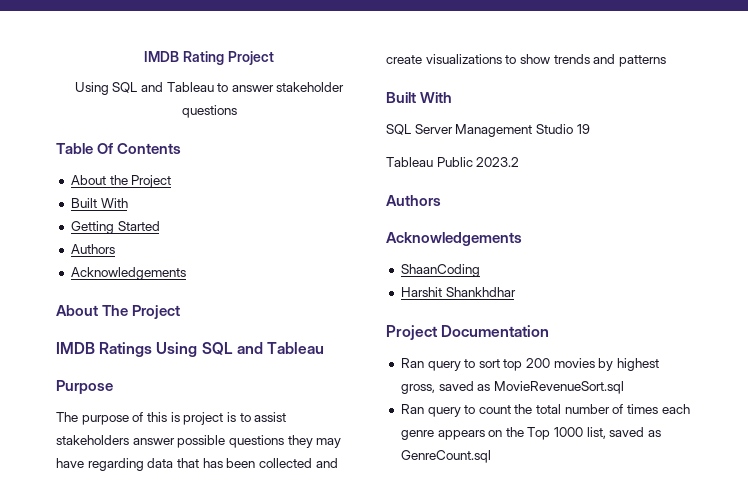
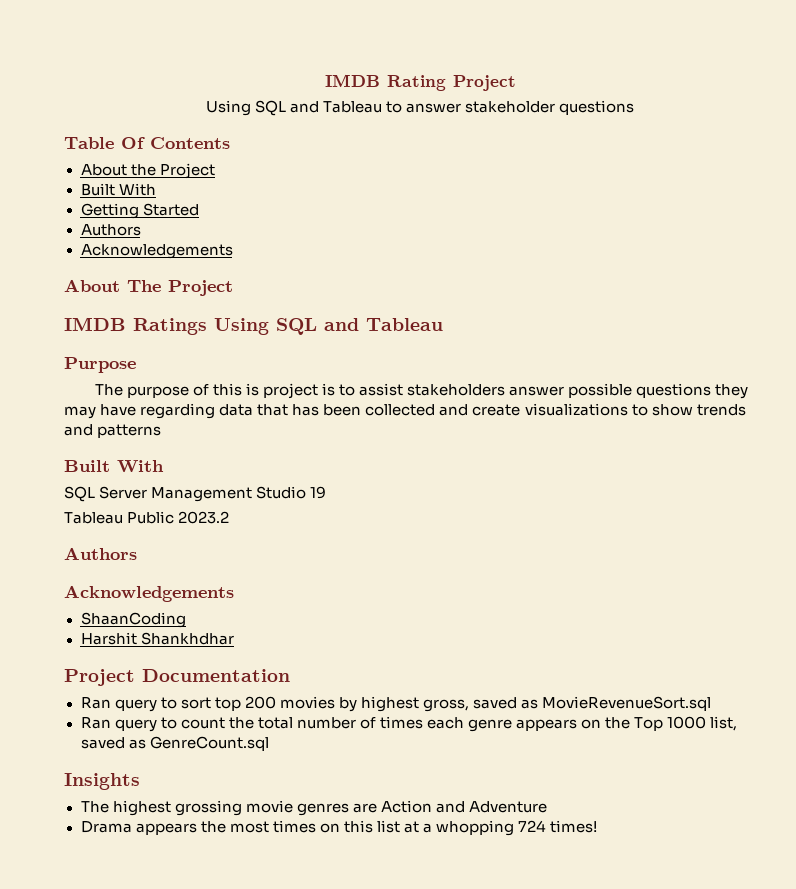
(491, 456) none -> [64,773,140,790] [80,800,547,816] [80,820,598,836] // Insights // The highest grossing movie genres are Action and Adventure // Drama appears the most times on this list at a whopping 724 times!

